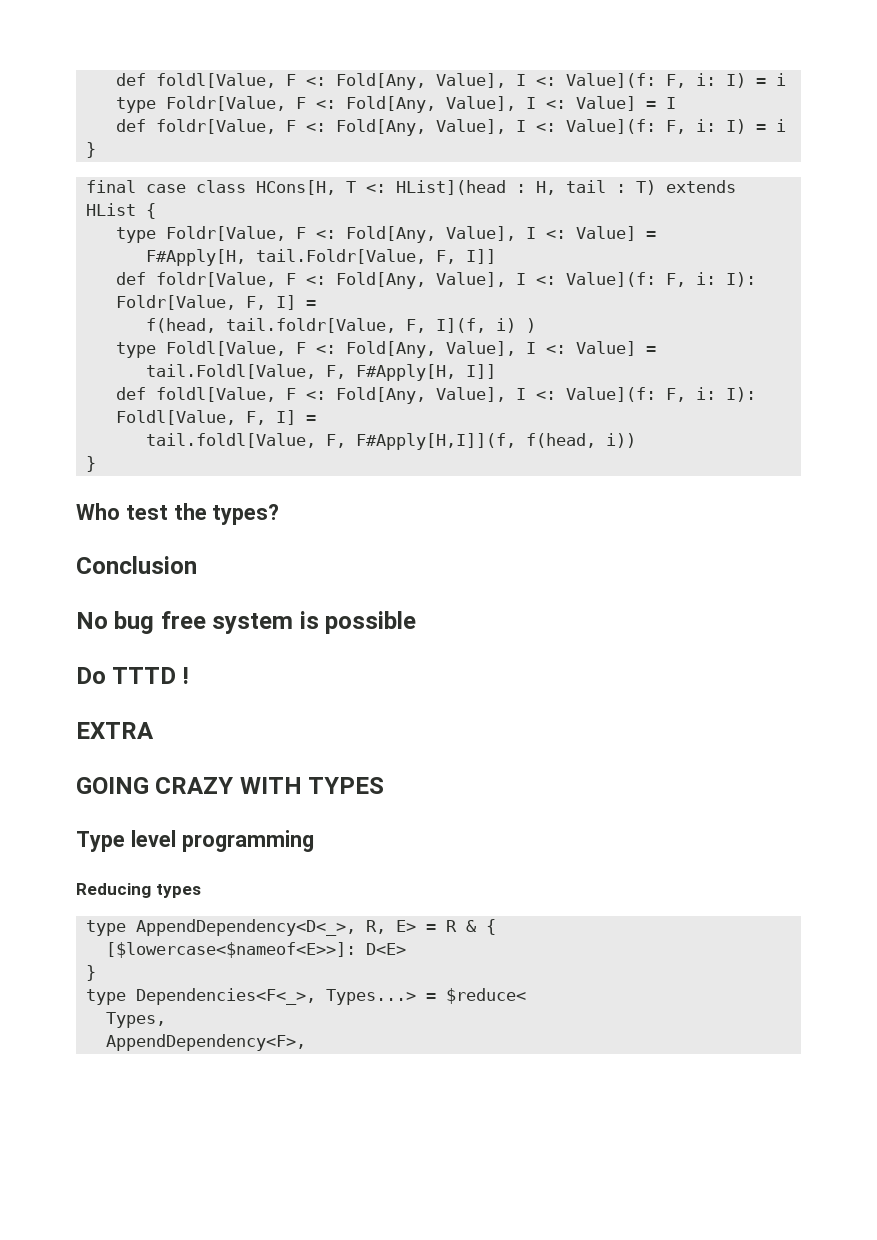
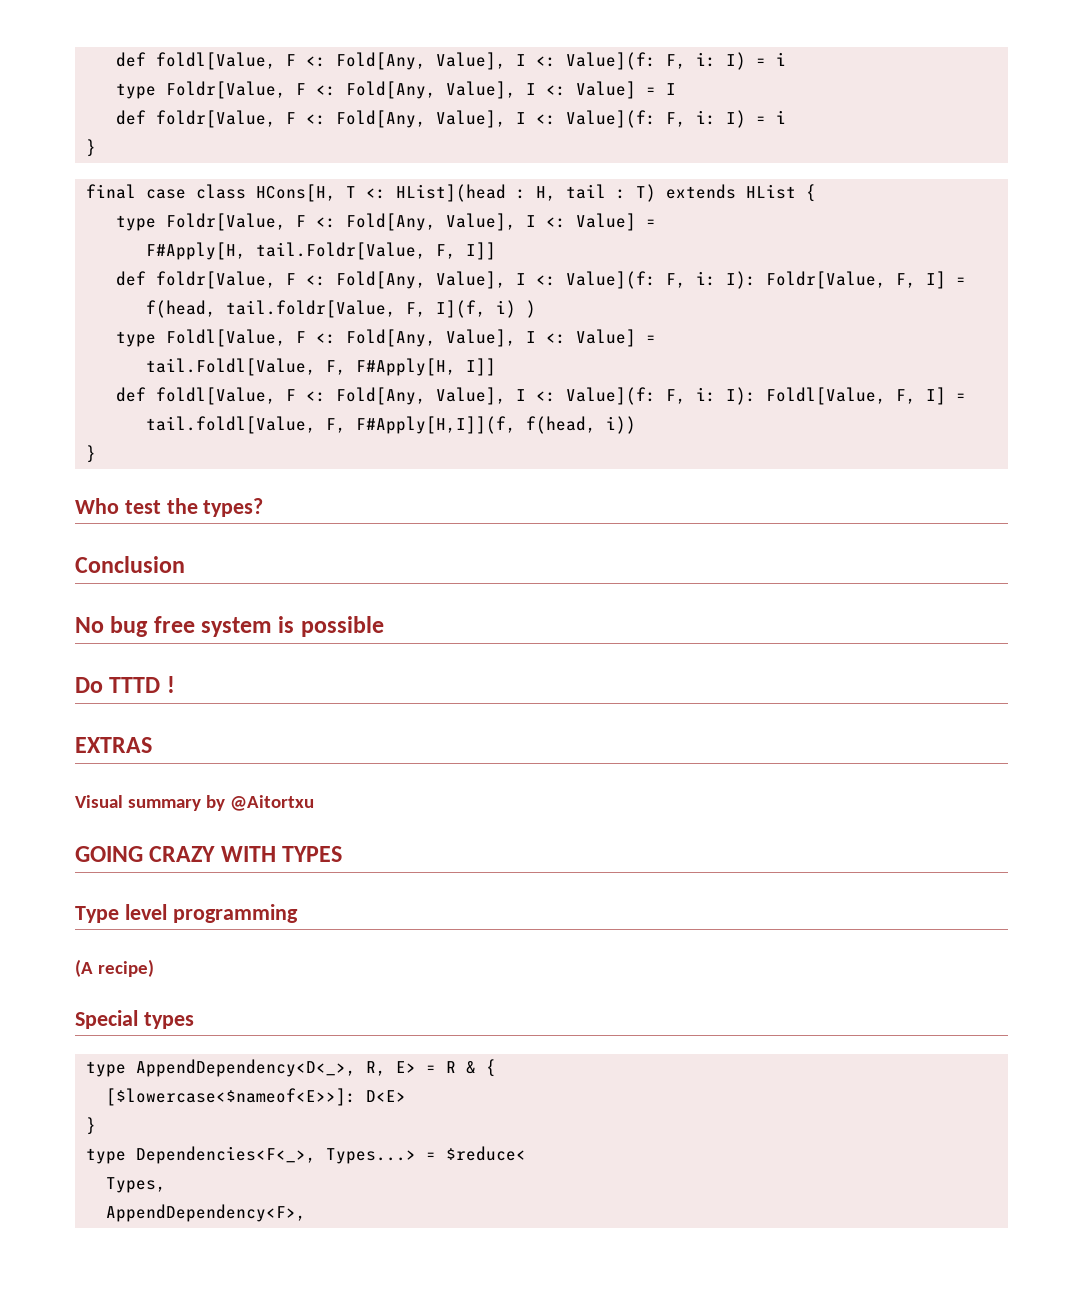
[76,722,154,739] EXTRA -> [75,737,152,753] [75,795,314,811] EXTRAS // Visual summary by @Aitortxu
[76,883,151,898] Reducing -> [75,959,154,977] [75,1010,138,1029] (A recipe) // Special

